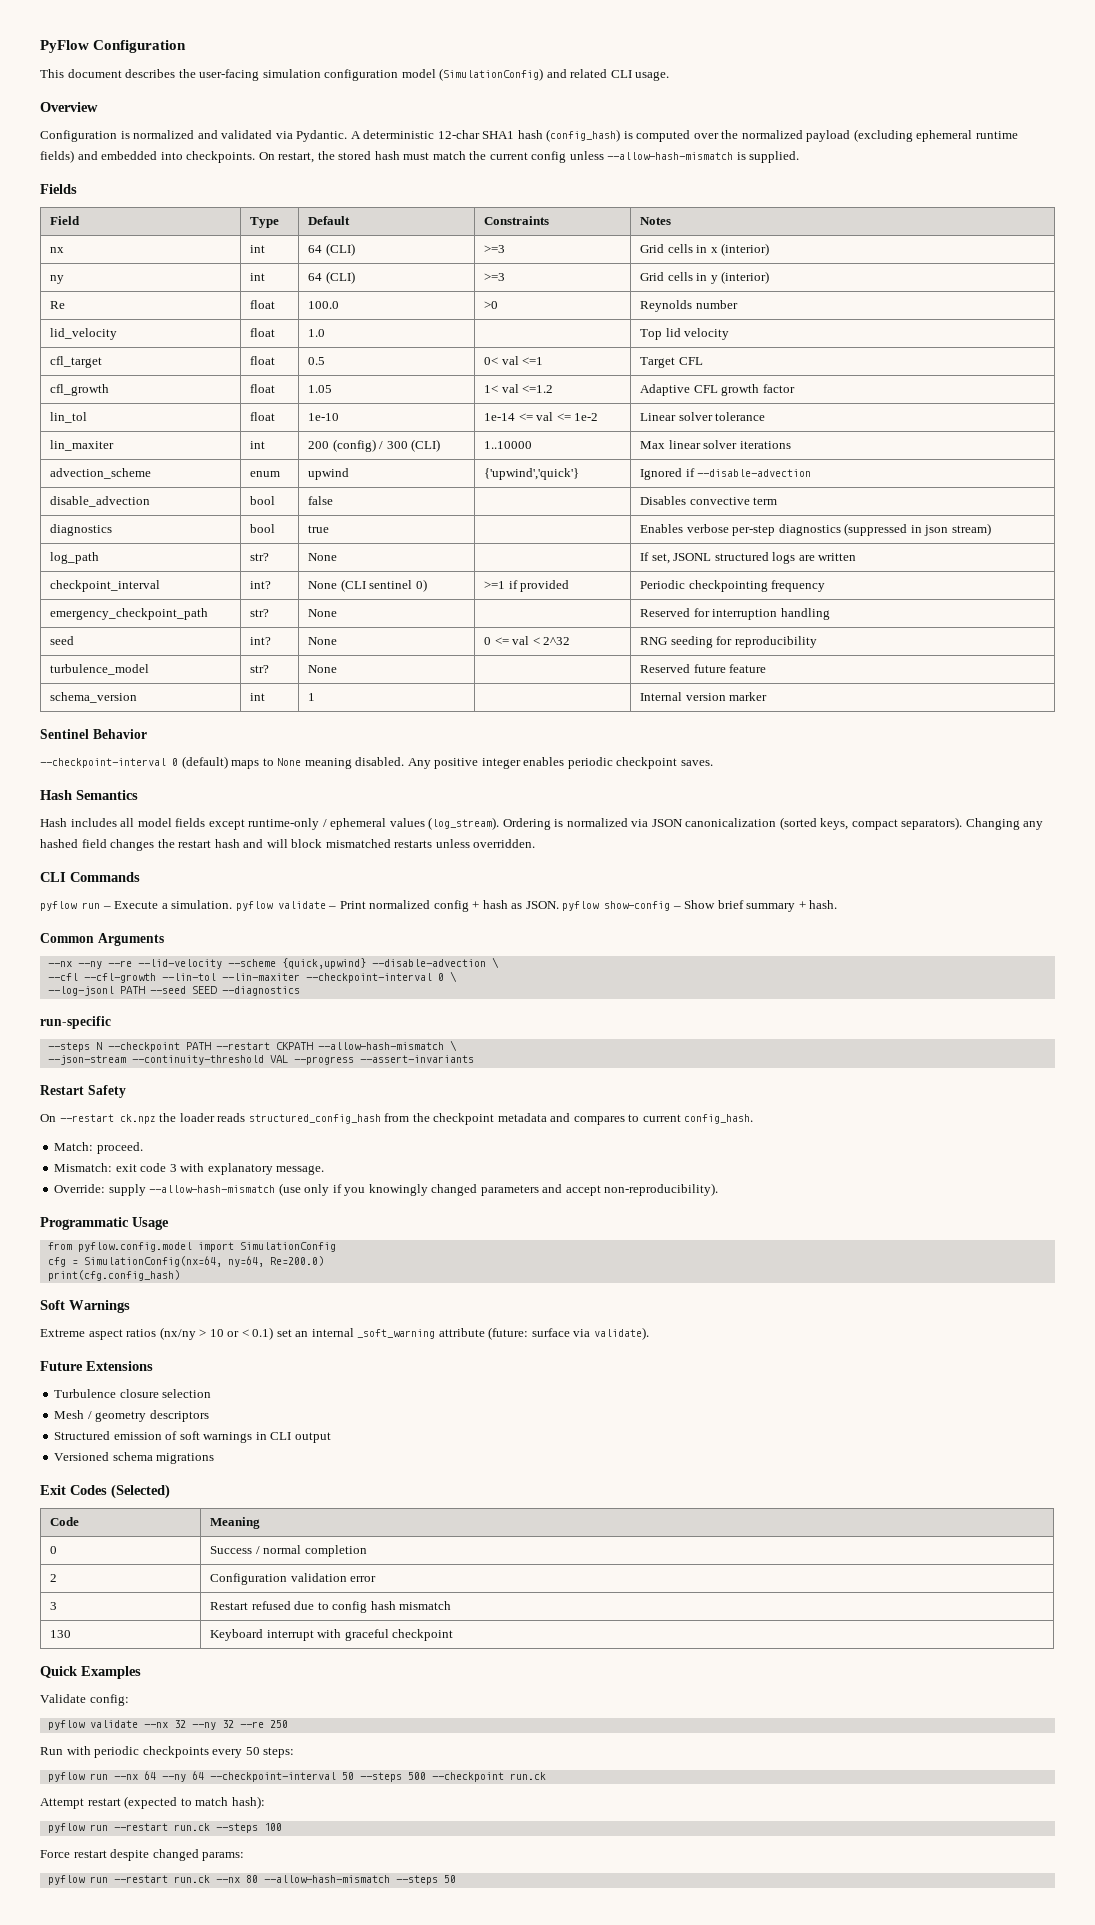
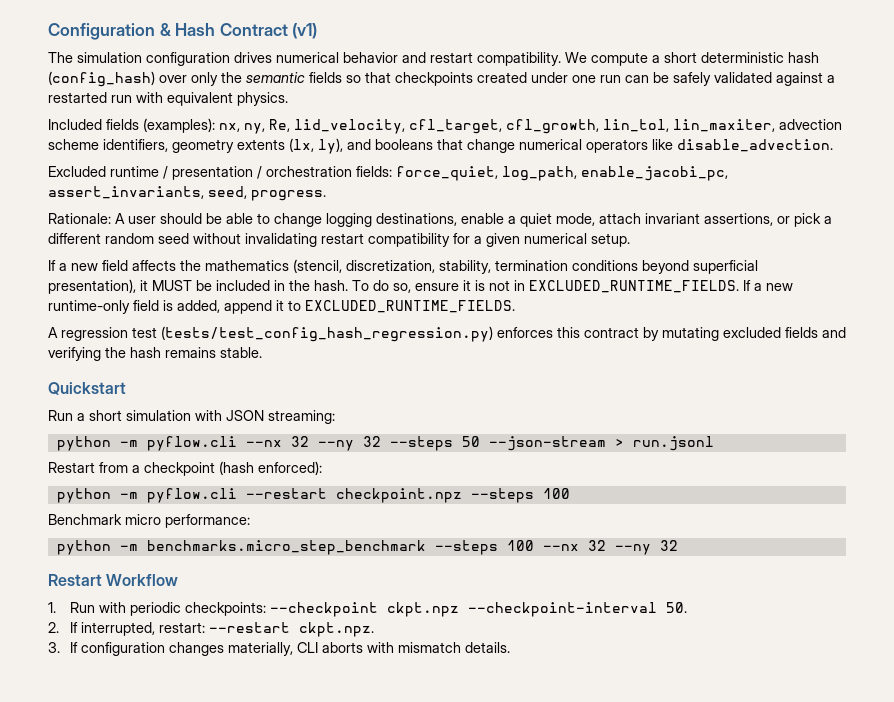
[40,40,187,53] [40,68,670,81] [40,102,98,112] [40,129,1018,142] [40,150,800,163] [40,184,77,194] [50,216,81,225] [250,217,280,228] [308,216,351,225] [484,216,550,225] [640,217,672,225] [50,247,65,253] [250,245,266,253] [308,243,355,256] [484,245,506,253] [640,243,770,256] [50,275,65,284] [250,273,266,281] [308,271,355,284] [484,273,506,281] [640,271,770,284] [50,301,66,309] [250,300,276,309] [308,301,340,309] [484,301,499,309] [640,300,738,312] [50,328,118,340] [250,328,276,337] [308,329,326,337] [640,328,730,340] [50,356,103,368] [250,356,276,365] [308,357,326,365] [484,356,544,365] [640,357,703,368] [50,384,110,396] [250,384,276,393] [308,385,333,393] [484,384,554,393] [640,384,795,396] [50,412,88,423] [250,412,276,421] [308,413,340,421] [484,412,599,421] [640,412,766,421] [50,440,115,451] [250,441,266,449] [308,439,441,452] [484,441,533,449] [640,440,791,449] [50,468,152,479] [250,471,281,477] [308,468,350,480] [484,468,580,480] [640,468,812,480] [50,496,151,507] [250,496,276,505] [308,496,334,505] [640,496,778,505] [50,524,113,536] [250,524,276,533] [308,525,330,533] [640,523,991,536] [50,552,100,564] [250,553,270,561] [308,553,338,561] [640,552,857,564] [50,580,161,592] [250,581,272,589] [308,579,427,592] [484,580,570,592] [640,580,826,592] [50,608,209,620] [250,609,270,617] [308,609,338,617] [640,608,830,620] [50,636,75,645] [250,637,272,645] [308,637,338,645] [484,636,571,645] [640,636,817,648] [50,664,150,675] [250,665,270,673] [308,665,338,673] [640,664,767,673] [50,692,138,703] [250,693,266,701] [308,693,316,701] [640,692,768,701] [40,729,147,739] [40,756,713,769] [40,790,138,800] [40,817,1044,830] [40,839,536,851] [40,872,140,882] [40,900,838,912] [40,933,164,946] [47,957,499,969] [47,971,457,983] [47,986,300,996] [40,1016,111,1029] [47,1040,457,1052] [47,1055,474,1065] [40,1085,126,1098] [40,1113,754,1125] [54,1142,143,1154] [54,1163,325,1175] [54,1183,719,1196] [40,1217,169,1230] [47,1242,336,1252] [47,1256,324,1267] [47,1270,180,1281] [40,1300,130,1313] [40,1327,649,1340] [40,1361,153,1371] [54,1389,212,1398] [54,1410,209,1422] [54,1431,331,1443] [54,1452,215,1464] [40,1484,170,1499] [50,1517,80,1526] [210,1517,261,1529] [50,1546,58,1554] [210,1545,367,1557] [50,1574,58,1582] [210,1573,377,1585] [50,1602,58,1610] [210,1601,452,1613] [50,1630,72,1638] [210,1629,454,1641] [40,1666,141,1679] [40,1694,129,1706] [47,1720,288,1730] [40,1746,295,1758] [47,1771,546,1782] [40,1796,265,1809] [47,1823,282,1833] [40,1849,245,1861] [47,1875,456,1885] PyFlow Configuration // This document describes the user‑facing simulation configuration model (SimulationConfig) and related CLI usage. // Overview // Configuration is normalized and validated via Pydantic. A deterministic 12‑char SHA1 hash (config_hash) is computed over the normalized payload (excluding ephemeral runtime fields) and embedded into checkpoints. On restart, the stored hash must match the current config unless --allow-hash-mismatch is supplied. // Fields // Field | Type | Default | Constraints | Notes // nx | int | 64 (CLI) | >=3 | Grid cells in x (interior) // ny | int | 64 (CLI) | >=3 | Grid cells in y (interior) // Re | float | 100.0 | >0 | Reynolds number // lid_velocity | float | 1.0 | | Top lid velocity // cfl_target | float | 0.5 | 0< val <=1 | Target CFL // cfl_growth | float | 1.05 | 1< val <=1.2 | Adaptive CFL growth factor // lin_tol | float | 1e-10 | 1e-14 <= val <= 1e-2 | Linear solver tolerance // lin_maxiter | int | 200 (config) / 300 (CLI) | 1..10000 | Max linear solver iterations // advection_scheme | enum | upwind | {'upwind','quick'} | Ignored if --disable-advection // disable_advection | bool | false | | Disables convective term // diagnostics | bool | true | | Enables verbose per‑step diagnostics (suppressed in json stream) // log_path | str? | None | | If set, JSONL structured logs are written // checkpoint_interval | int? | None (CLI sentinel 0) | >=1 if provided | Periodic checkpointing frequency // emergency_checkpoint_path | str? | None | | Reserved for interruption handling // seed | int? | None | 0 <= val < 2^32 | RNG seeding for reproducibility // turbulence_model | str? | None | | Reserved future feature // schema_version | int | 1 | | Internal version marker // Sentinel Behavior // --checkpoint-interval 0 (default) maps to None meaning disabled. Any positive integer enables periodic checkpoint saves. // Hash Semantics // Hash includes all model fields except runtime‑only / ephemeral values (log_stream). Ordering is normalized via JSON canonicalization (sorted keys, compact separators). Changing any hashed field changes the restart hash and will block mismatched restarts unless overridden. // CLI Commands // pyflow run – Execute a simulation. pyflow validate – Print normalized config + hash as JSON. pyflow show-config – Show brief summary + hash. // Common Arguments // --nx --ny --re --lid-velocity --scheme {quick,upwind} --disable-advection \ // --cfl --cfl-growth --lin-tol --lin-maxiter --checkpoint-interval 0 \ // --log-jsonl PATH --seed SEED --diagnostics // run‑specific // --steps N --checkpoint PATH --restart CKPATH --allow-hash-mismatch \ // --json-stream --continuity-threshold VAL --progress --assert-invariants // Restart Safety // On --restart ck.npz the loader reads structured_config_hash from the checkpoint metadata and compares to current config_hash. // Match: proceed. // Mismatch: exit code 3 with explanatory message. // Override: supply --allow-hash-mismatch (use only if you knowingly changed parameters and accept non‑reproducibility). // Programmatic Usage // from pyflow.config.model import SimulationConfig // cfg = SimulationConfig(nx=64, ny=64, Re=200.0) // print(cfg.config_hash) // Soft Warnings // Extreme aspect ratios (nx/ny > 10 or < 0.1) set an internal _soft_warning attribute (future: surface via validate). // Future Extensions // Turbulence closure selection // Mesh / geometry descriptors // Structured emission of soft warnings in CLI output // Versioned schema migrations // Exit Codes (Selected) // Code | Meaning // 0 | Success / normal completion // 2 | Configuration validation error // 3 | Restart refused due to config hash mismatch // 130 | Keyboard interrupt with graceful checkpoint // Quick Examples // Validate config: // pyflow validate --nx 32 --ny 32 --re 250 // Run with periodic checkpoints every 50 steps: // pyflow run --nx 64 --ny 64 --checkpoint-interval 50 --steps 500 --checkpoint run.ck // Attempt restart (expected to match hash): // pyflow run --restart run.ck --steps 100 // Force restart despite changed params: // pyflow run --restart run.ck --nx 80 --allow-hash-mismatch --steps 50 -> [48,23,318,40] [48,52,819,66] [48,71,835,87] [48,92,288,106] [48,118,842,134] [48,138,833,154] [48,166,728,181] [48,186,326,201] [48,213,832,227] [48,233,630,247] [48,259,758,274] [48,279,793,294] [48,300,515,314] [48,326,846,342] [48,347,262,361] [48,382,126,395] [48,410,335,424] [56,436,714,451] [48,461,322,476] [56,488,570,503] [48,514,250,528] [56,540,678,555] [48,574,179,586] [48,602,688,617] [48,622,375,637] [48,642,511,656] Configuration & Hash Contract (v1) // The simulation configuration drives numerical behavior and restart compatibility. We compute a short deterministic hash (config_hash) over only the semantic fields so that checkpoints created under one run can be safely validated against a restarted run with equivalent physics. // Included fields (examples): nx, ny, Re, lid_velocity, cfl_target, cfl_growth, lin_tol, lin_maxiter, advection scheme identifiers, geometry extents (lx, ly), and booleans that change numerical operators like disable_advection. // Excluded runtime / presentation / orchestration fields: force_quiet, log_path, enable_jacobi_pc, assert_invariants, seed, progress. // Rationale: A user should be able to change logging destinations, enable a quiet mode, attach invariant assertions, or pick a different random seed without invalidating restart compatibility for a given numerical setup. // If a new field affects the mathematics (stencil, discretization, stability, termination conditions beyond superficial presentation), it MUST be included in the hash. To do so, ensure it is not in EXCLUDED_RUNTIME_FIELDS. If a new runtime-only field is added, append it to EXCLUDED_RUNTIME_FIELDS. // A regression test (tests/test_config_hash_regression.py) enforces this contract by mutating excluded fields and verifying the hash remains stable. // Quickstart // Run a short simulation with JSON streaming: // python -m pyflow.cli --nx 32 --ny 32 --steps 50 --json-stream > run.jsonl // Restart from a checkpoint (hash enforced): // python -m pyflow.cli --restart checkpoint.npz --steps 100 // Benchmark micro performance: // python -m benchmarks.micro_step_benchmark --steps 100 --nx 32 --ny 32 // Restart Workflow // 1. Run with periodic checkpoints: --checkpoint ckpt.npz --checkpoint-interval 50. // 2. If interrupted, restart: --restart ckpt.npz. // 3. If configuration changes materially, CLI aborts with mismatch details.

